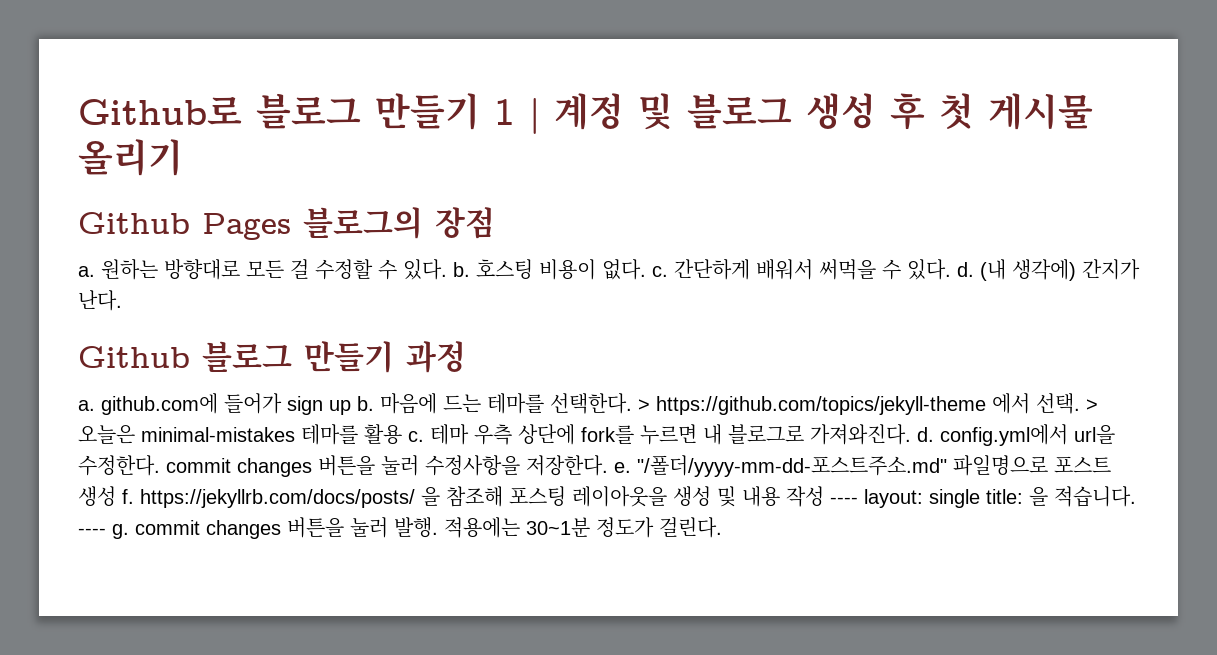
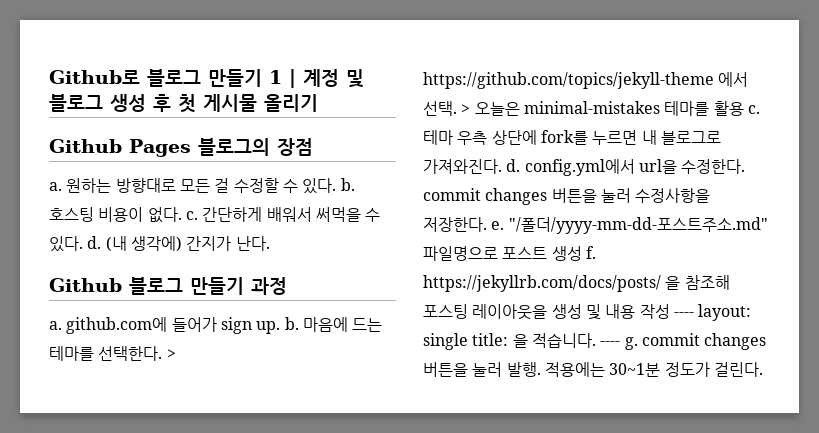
[329,400,351,415] up -> [256,321,281,334] up.

